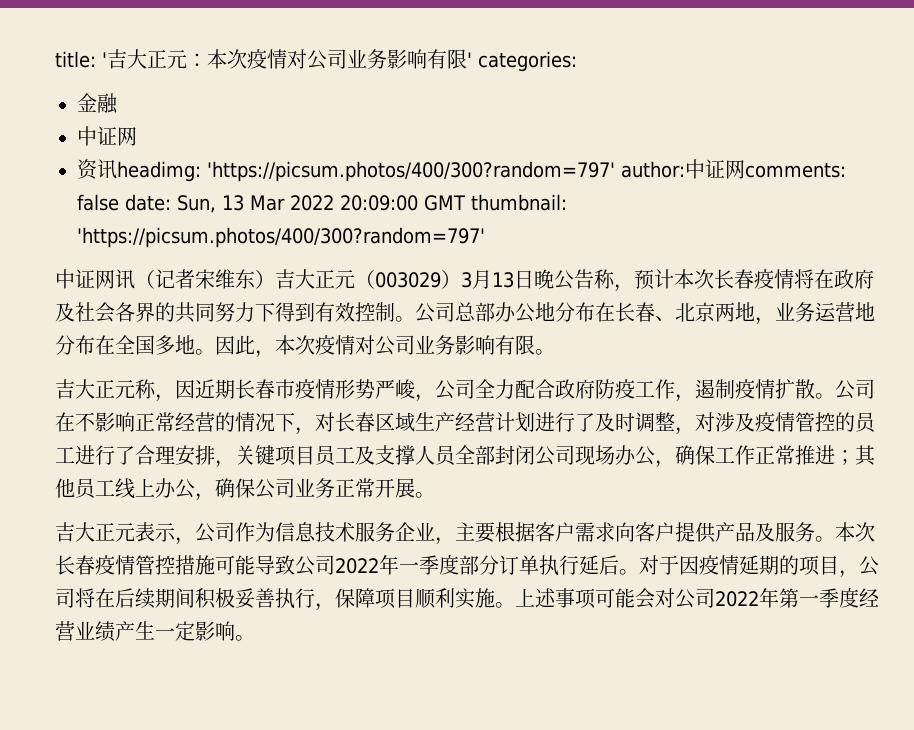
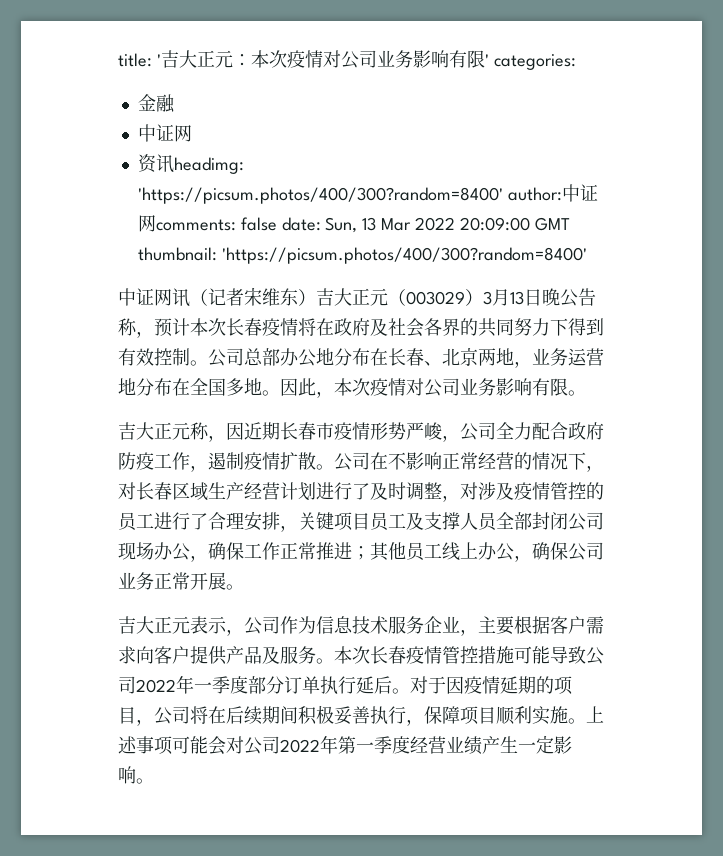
[207,161,615,182] 'https://picsum.photos/400/300?random=797' -> [137,187,503,204] 'https://picsum.photos/400/300?random=8400'
[77,227,485,248] 'https://picsum.photos/400/300?random=797' -> [221,247,587,264] 'https://picsum.photos/400/300?random=8400'

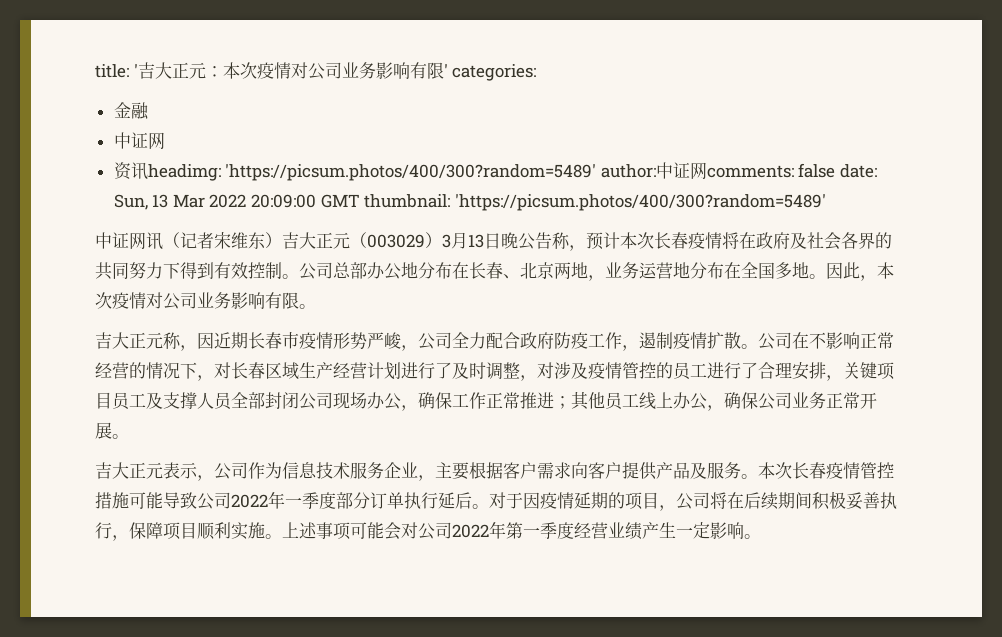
[137,187,503,204] 'https://picsum.photos/400/300?random=8400' -> [225,164,597,181] 'https://picsum.photos/400/300?random=5489'
[221,247,587,264] 'https://picsum.photos/400/300?random=8400' -> [454,194,826,211] 'https://picsum.photos/400/300?random=5489'

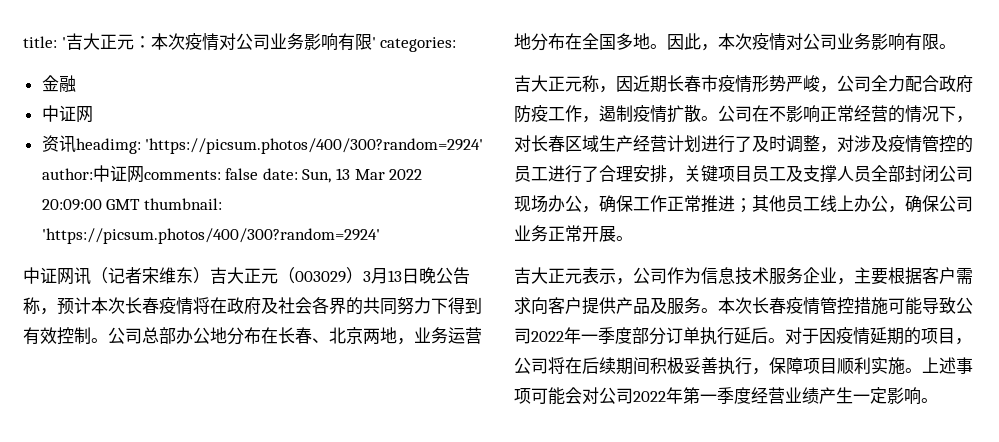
[225,164,597,181] 'https://picsum.photos/400/300?random=5489' -> [145,138,484,154] 'https://picsum.photos/400/300?random=2924'
[454,194,826,211] 'https://picsum.photos/400/300?random=5489' -> [41,228,380,244] 'https://picsum.photos/400/300?random=2924'

